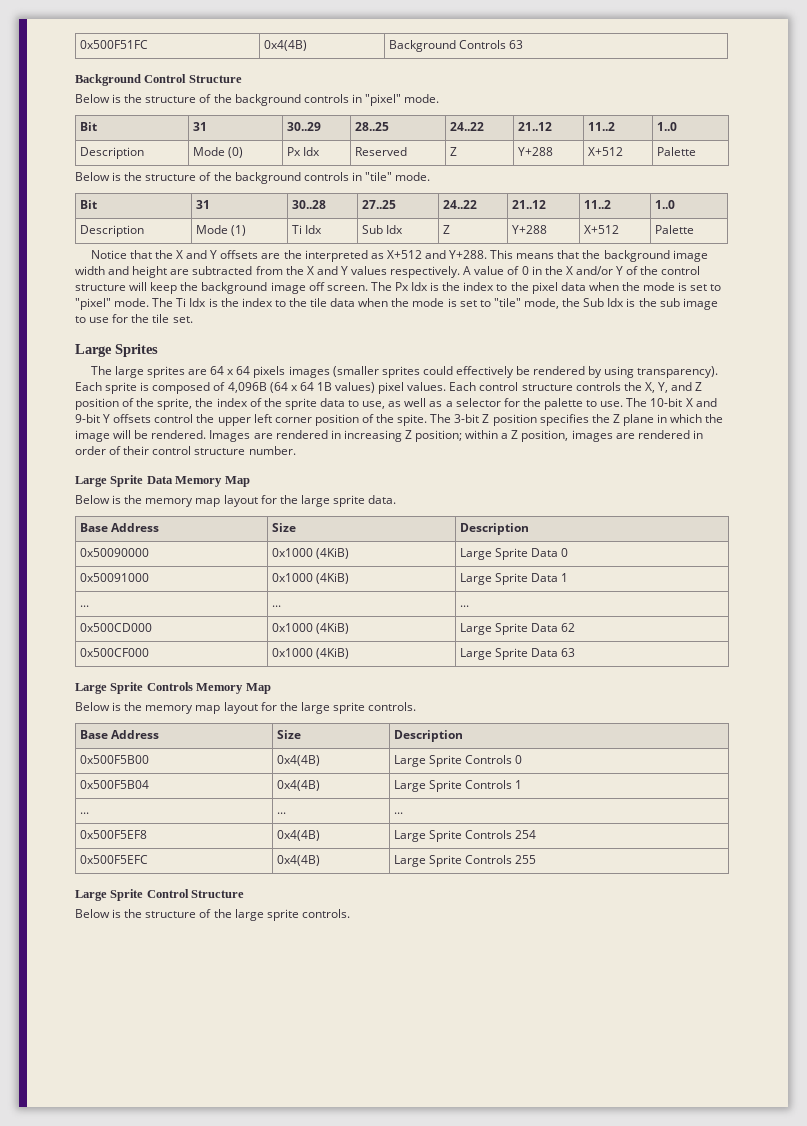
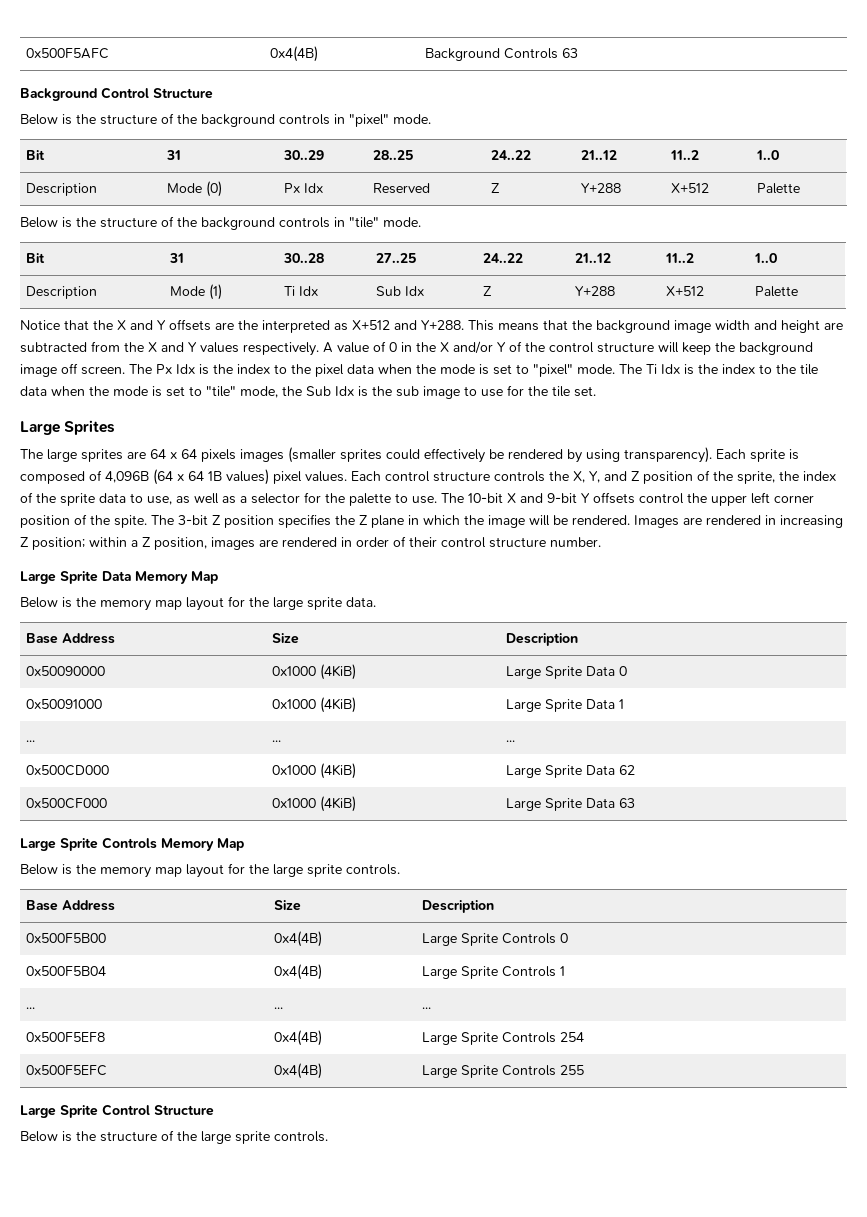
[79,40,148,49] 0x500F51FC -> [26,48,110,59] 0x500F5AFC

